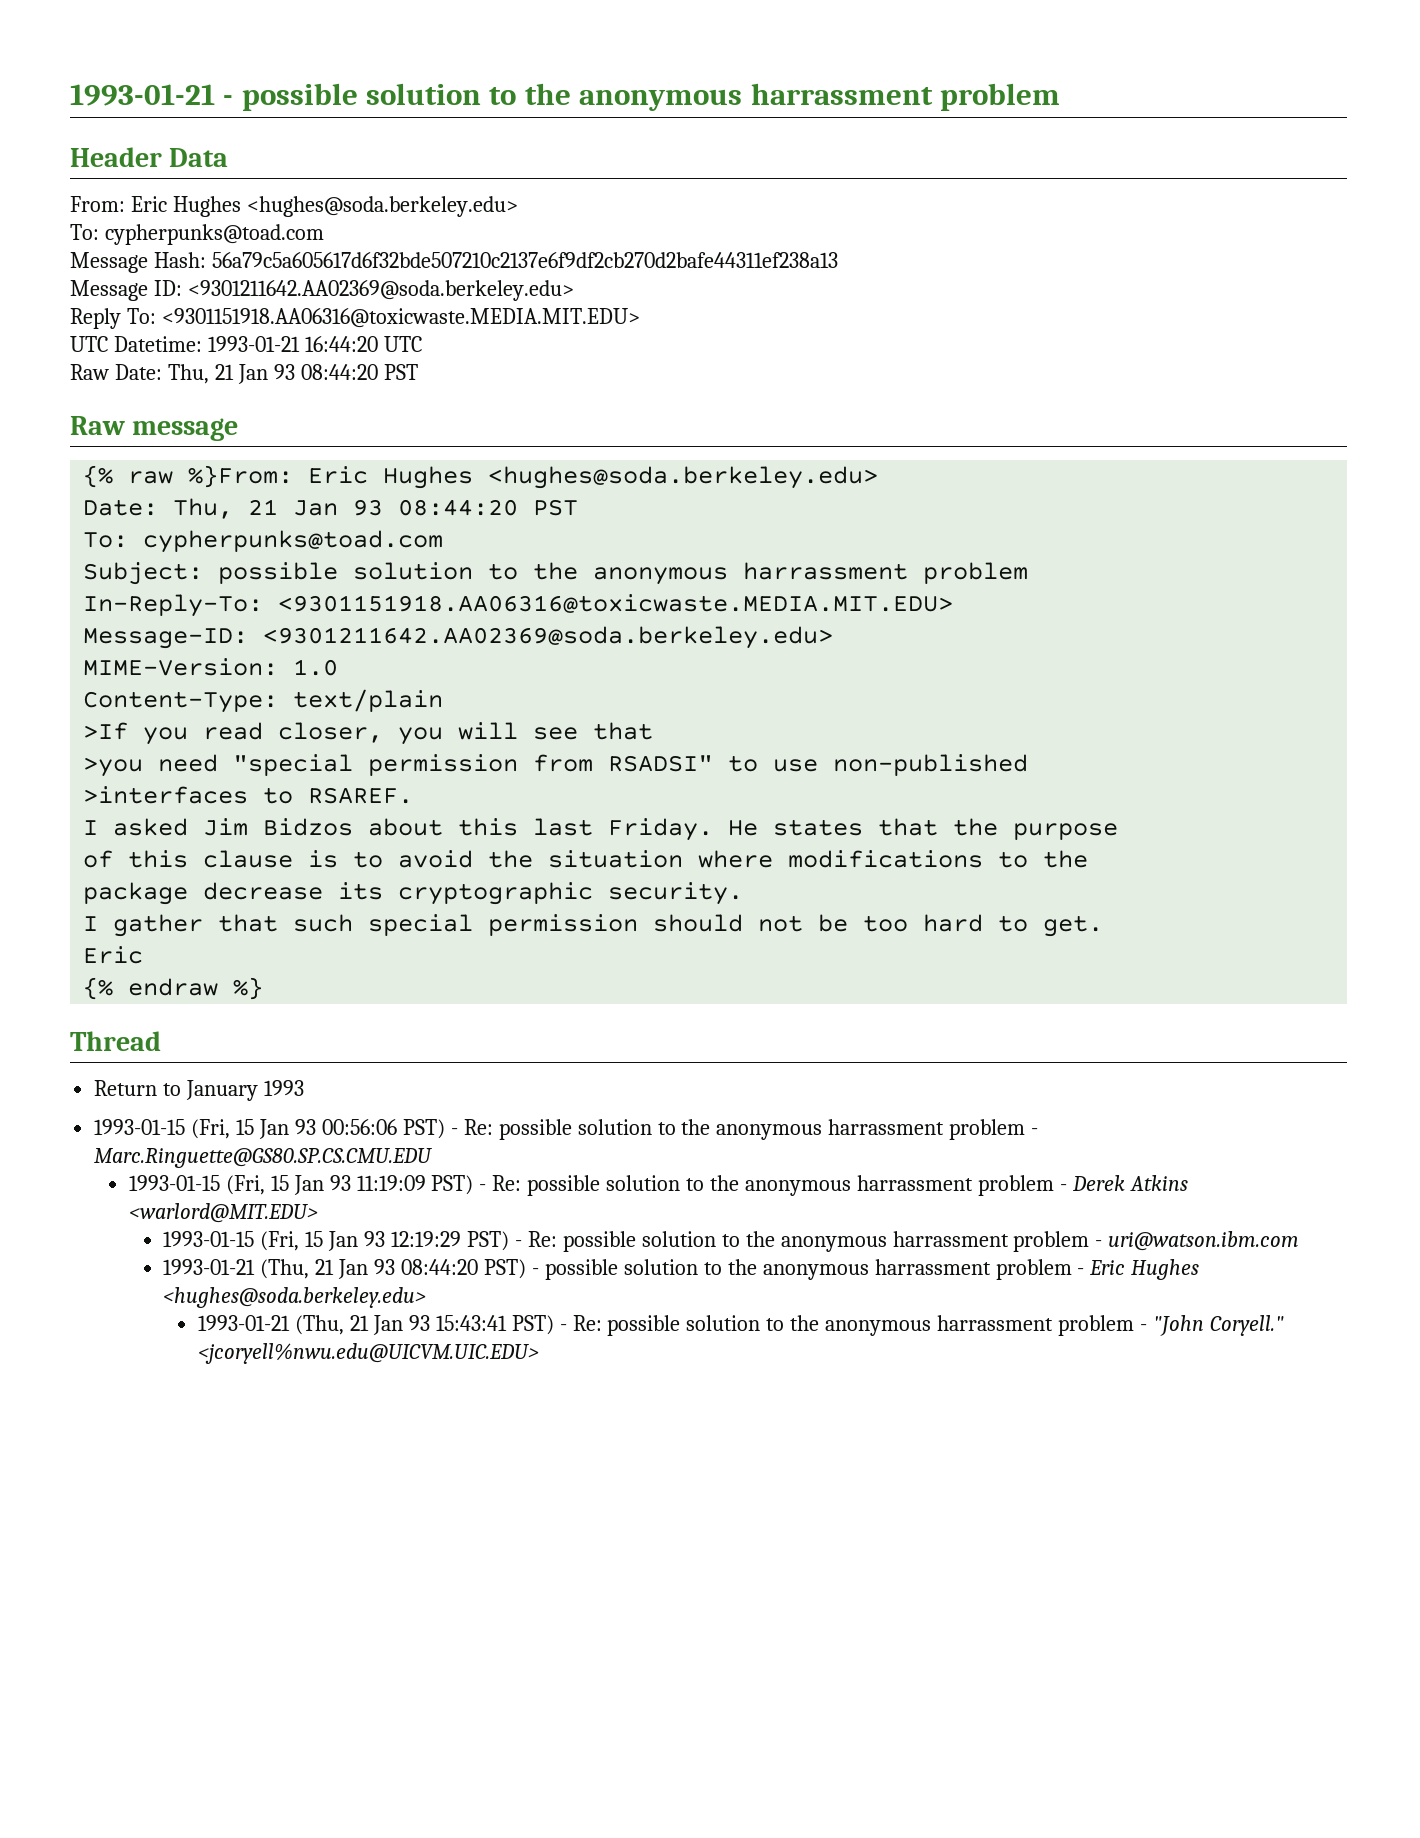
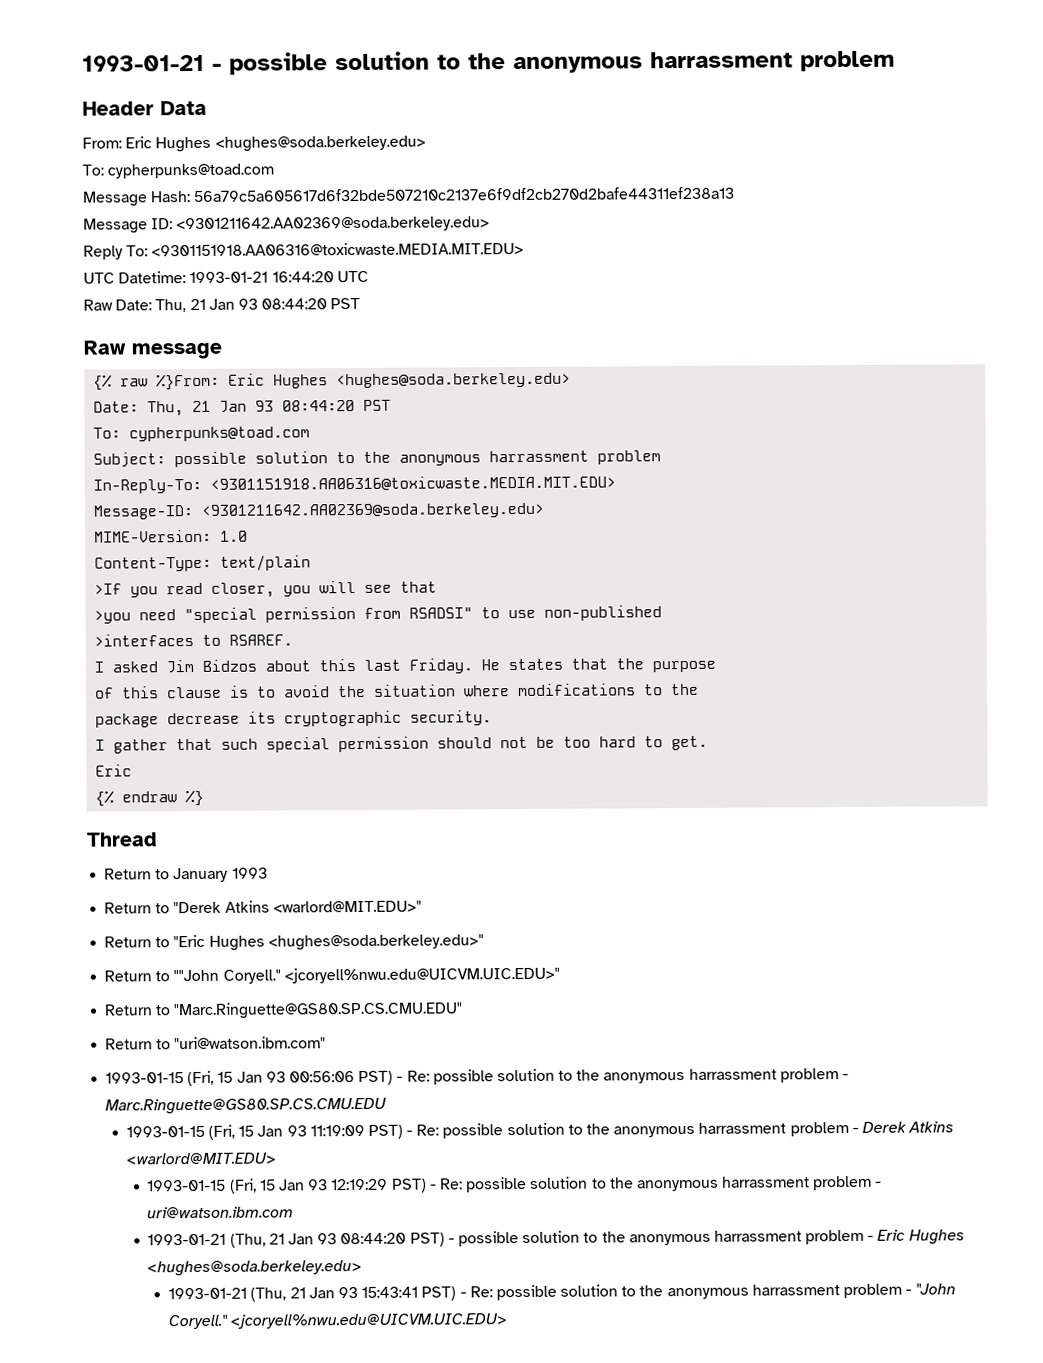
(305, 1088) none -> [104,900,422,914] [104,934,484,951] [104,966,560,984] [104,1001,464,1020] [105,1036,327,1050] // Return to "Derek Atkins <warlord@MIT.EDU>" // Return to "Eric Hughes <hughes@soda.berkeley.edu>" // Return to ""John Coryell." <jcoryell%nwu.edu@UICVM.UIC.EDU>" // Return to "Marc.Ringuette@GS80.SP.CS.CMU.EDU" // Return to "uri@watson.ibm.com"

